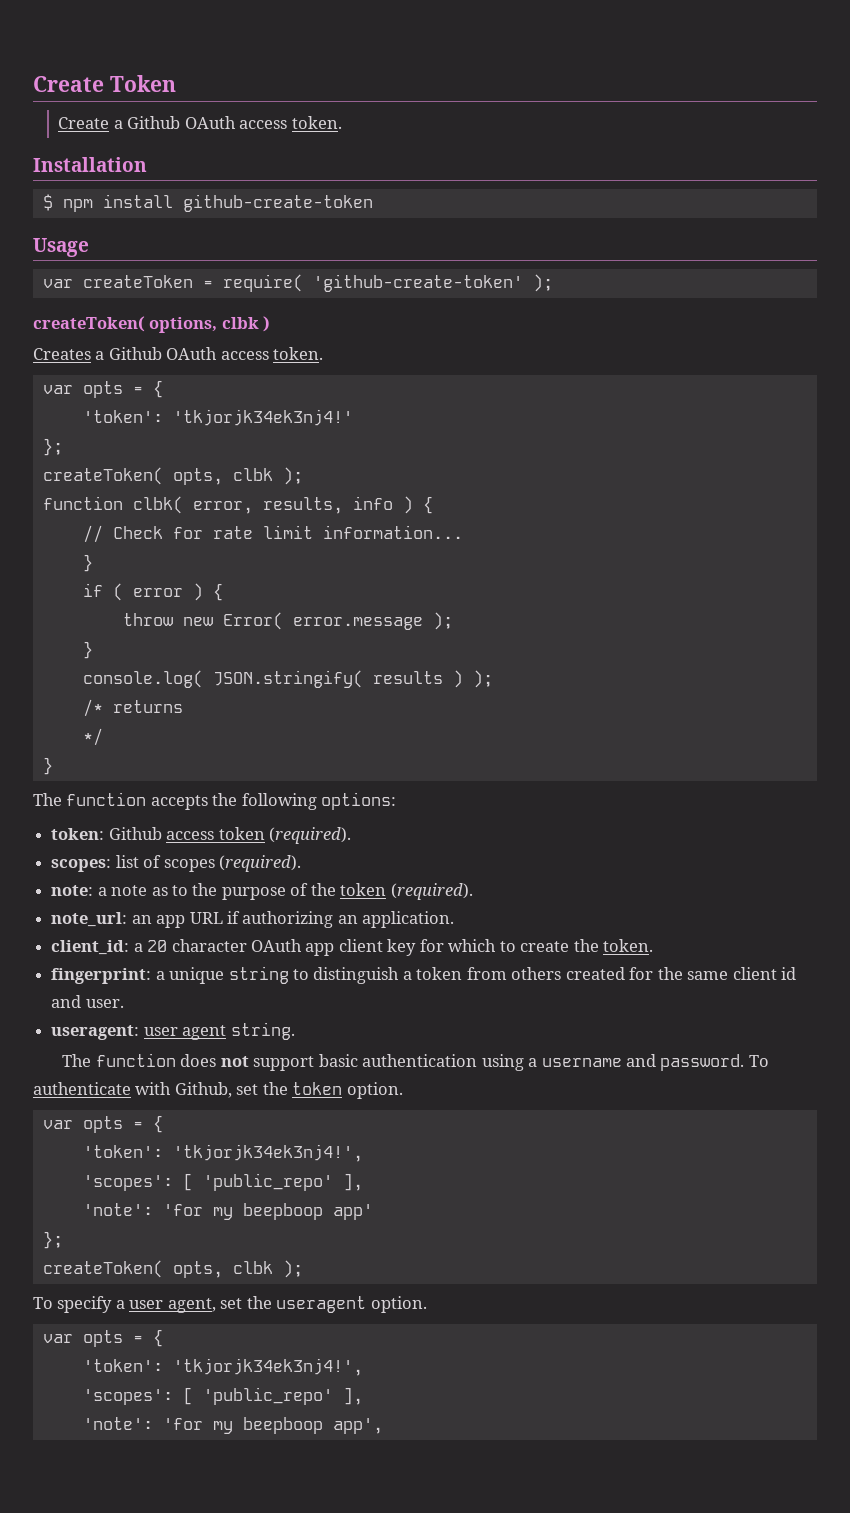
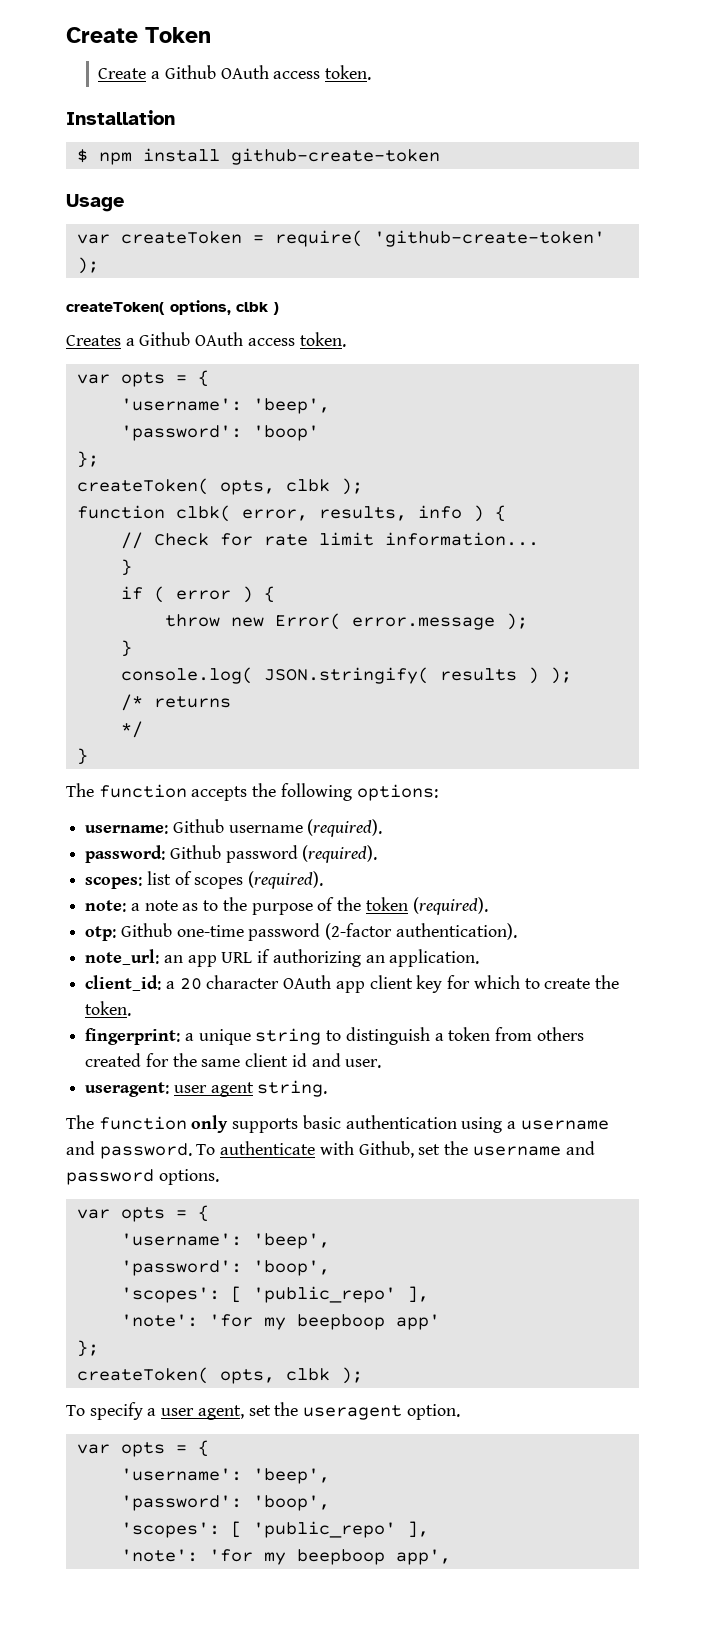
[82,409,353,426] 'token': 'tkjorjk34ek3nj4!' -> [120,398,330,414] [120,425,319,441] 'username': 'beep', // 'password': 'boop'
[51,827,265,840] token: Github access token -> [85,819,383,837] [85,845,298,863] username: Github username (required). // password: Github password
(473, 891) none -> [85,923,517,941] // otp: Github one-time password (2-factor authentication).
[180,1054,315,1071] does not support -> [191,1115,299,1133] only supports
[292,1082,403,1099] [42,1115,163,1133] [82,1144,363,1162] token option. // var opts = { // 'token': 'tkjorjk34ek3nj4!', -> [472,1141,595,1156] [66,1169,219,1185] [76,1205,209,1222] [120,1233,330,1249] [120,1260,330,1276] username and password options. // var opts = { // 'username': 'beep', // 'password': 'boop',
[82,1358,363,1376] 'token': 'tkjorjk34ek3nj4!', -> [120,1468,330,1484] [120,1495,330,1511] 'username': 'beep', // 'password': 'boop',

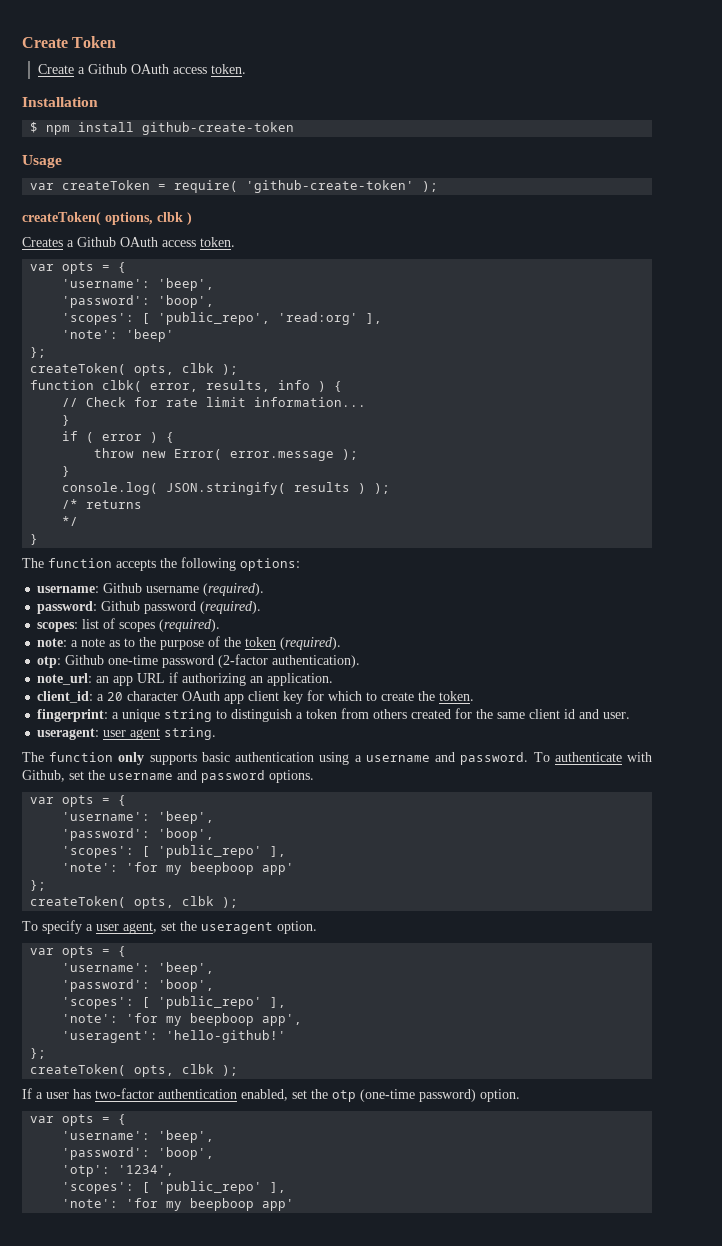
[252,425,319,441] 'boop' -> [158,295,215,308] [62,312,383,325] [62,329,175,342] 'boop', // 'scopes': [ 'public_repo', 'read:org' ], // 'note': 'beep'
(451, 1557) none -> [62,1030,287,1043] [30,1048,47,1059] [30,1064,239,1077] [22,1088,520,1102] [30,1114,127,1126] [62,1130,215,1143] [62,1147,215,1160] [62,1165,175,1177] [62,1181,287,1194] [62,1198,295,1211] // 'useragent': 'hello-github!' // }; // createToken( opts, clbk ); // If a user has two-factor authentication enabled, set the otp (one-time password) option. // var opts = { // 'username': 'beep', // 'password': 'boop', // 'otp': '1234', // 'scopes': [ 'public_repo' ], // 'note': 'for my beepboop app'

